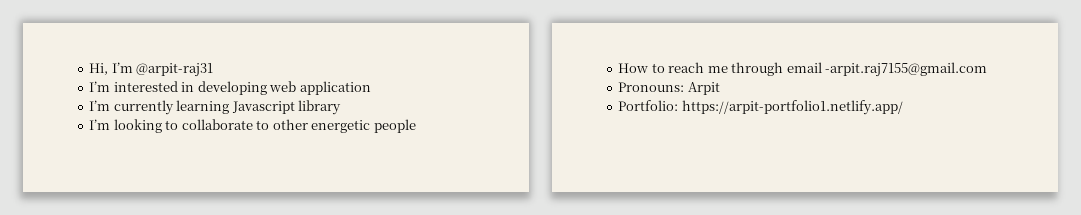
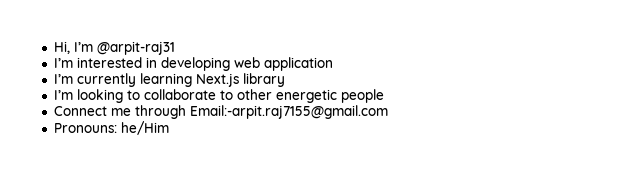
[231,101,295,114] Javascript -> [195,73,239,87] Next.js
[618,62,988,77] [618,82,720,95] [618,100,903,115] How to reach me through email -arpit.raj7155@gmail.com // Pronouns: Arpit // Portfolio: https://arpit-portfolio1.netlify.app/ -> [53,105,388,119] [53,121,169,135] Connect me through Email:-arpit.raj7155@gmail.com // Pronouns: he/Him

